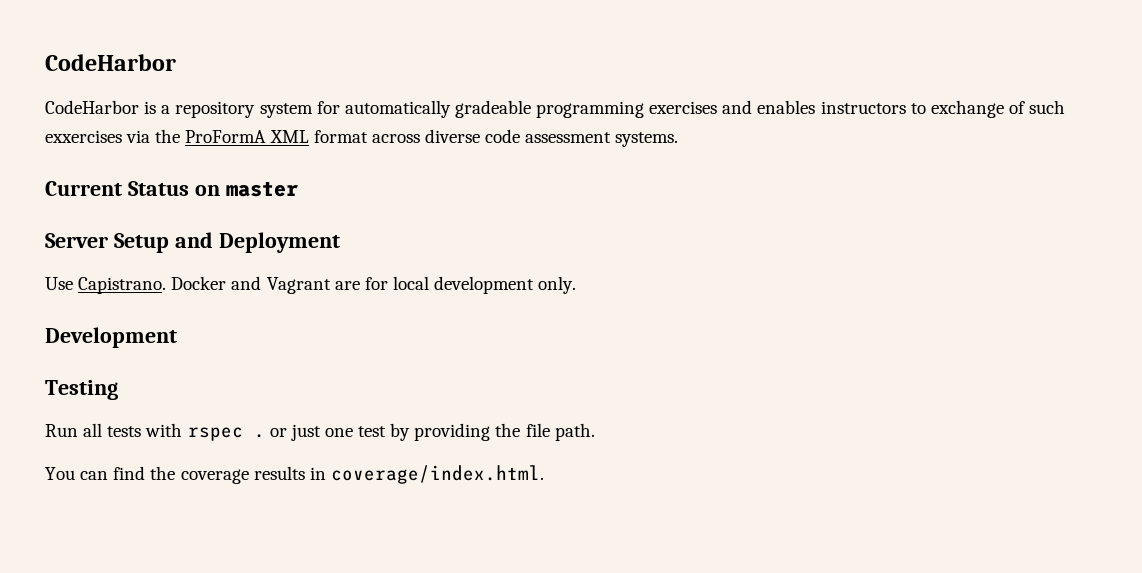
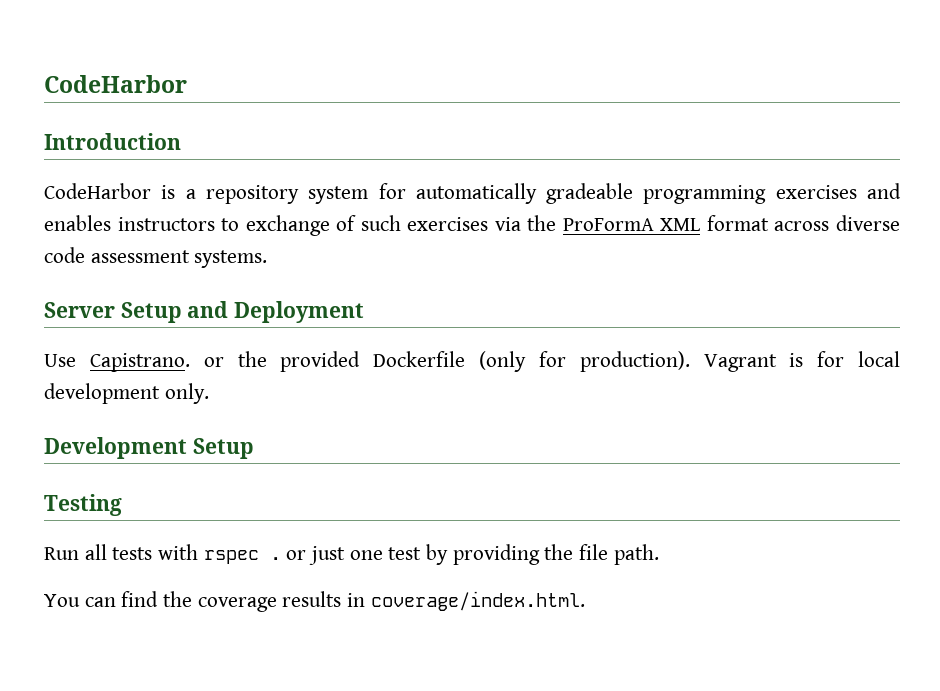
[45,54,176,71] CodeHarbor -> [44,75,187,93] [44,133,181,150] CodeHarbor // Introduction
[45,130,122,143] exxercises -> [407,217,489,231] exercises
[45,181,298,197] // Current Status on master -> (268, 259) none
[171,276,360,294] Docker and Vagrant are -> [203,351,804,372] or the provided Dockerfile (only for production). Vagrant is
(177, 337) none -> [192,438,254,459] Setup

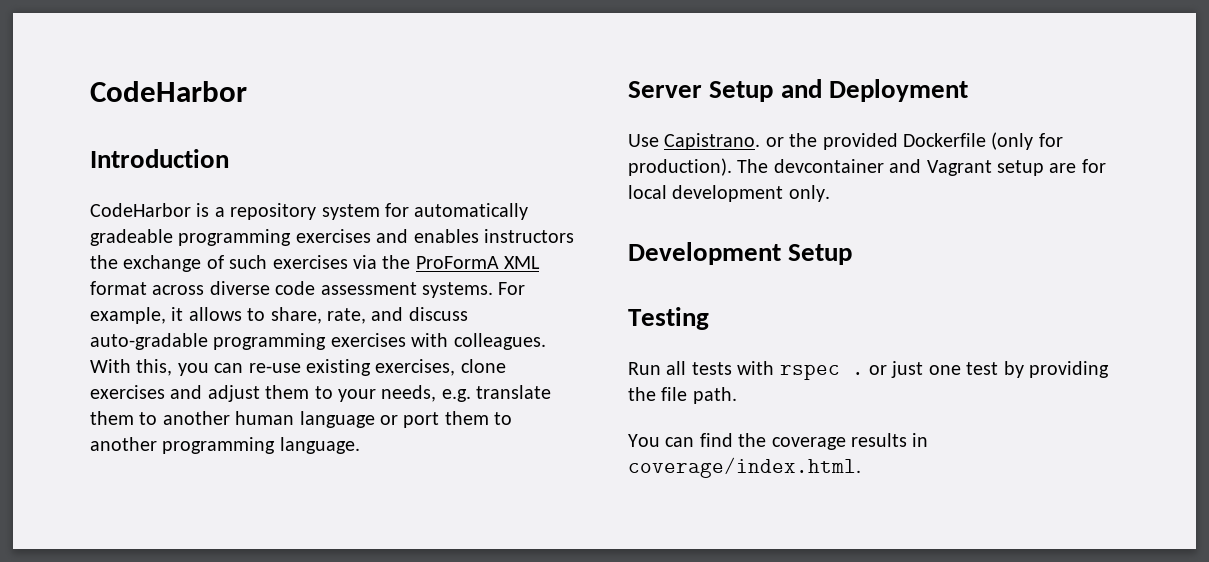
[221,218,240,231] to -> [90,255,118,269] the
(268, 259) none -> [498,282,526,295] [90,307,468,324] [90,333,546,350] [90,359,506,376] [90,385,552,402] [90,411,513,428] [90,437,360,454] For example, it allows to share, rate, and discuss auto-gradable programming exercises with colleagues. With this, you can re-use existing exercises, clone exercises and adjust them to your needs, e.g. translate them to another human language or port them to another programming language.
[703,353,804,372] Vagrant is -> [737,159,1077,176] The devcontainer and Vagrant setup are

